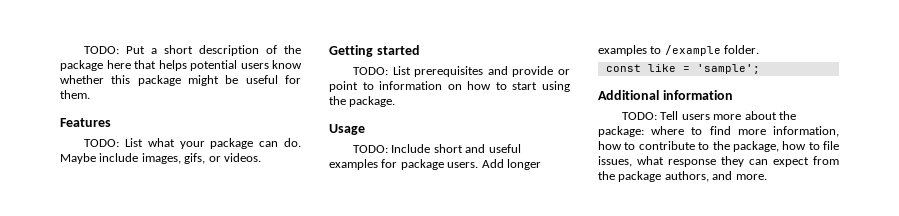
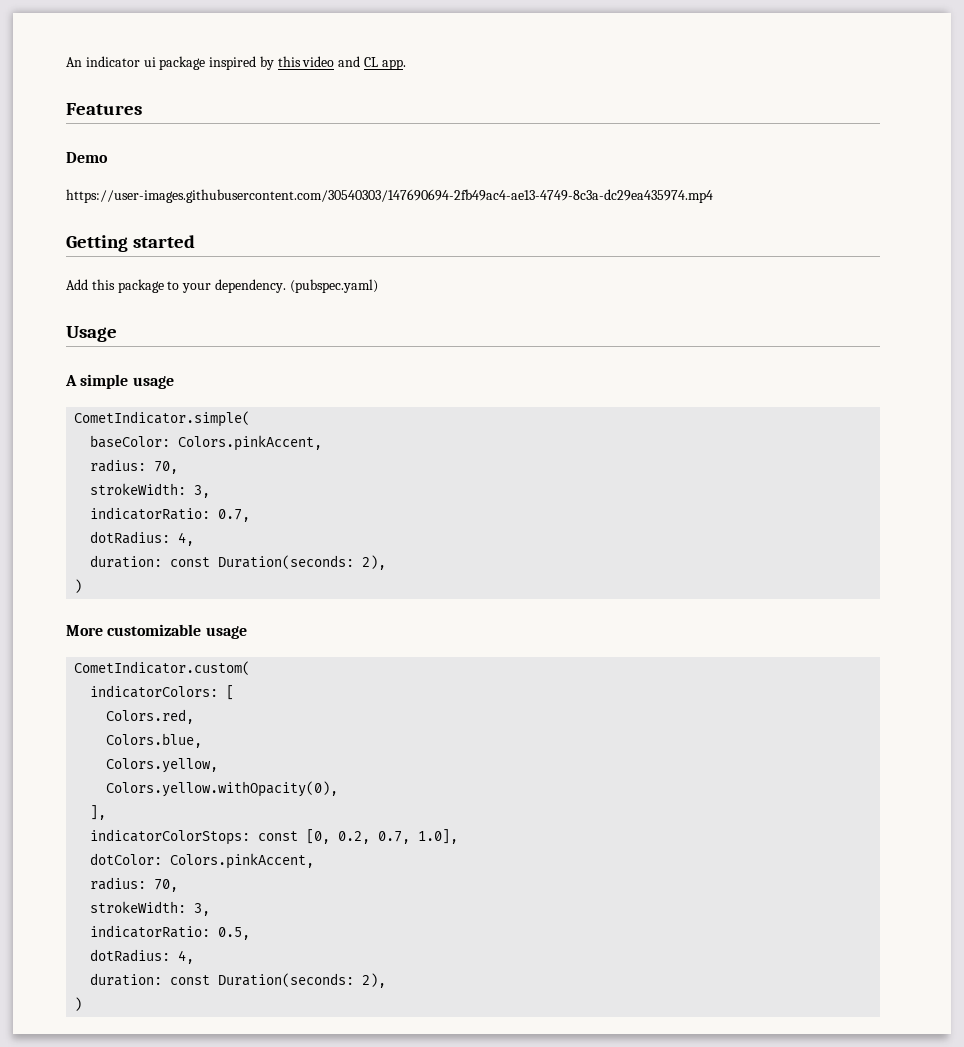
[84,45,301,56] [60,60,302,71] [60,75,301,86] [60,90,90,99] [60,118,111,127] [84,138,301,149] [60,153,261,164] [329,45,420,57] [353,66,570,77] [329,81,570,92] [329,96,396,107] [329,124,365,135] [353,144,521,153] [329,159,541,170] [598,45,760,56] [605,64,760,74] [598,90,733,100] [622,111,796,120] [598,126,839,137] [598,141,839,152] [598,156,839,167] [598,171,767,182] TODO: Put a short description of the package here that helps potential users know whether this package might be useful for them. // Features // TODO: List what your package can do. Maybe include images, gifs, or videos. // Getting started // TODO: List prerequisites and provide or point to information on how to start using the package. // Usage // TODO: Include short and useful examples for package users. Add longer examples to /example folder. // const like = 'sample'; // Additional information // TODO: Tell users more about the package: where to find more information, how to contribute to the package, how to file issues, what response they can expect from the package authors, and more. -> [66,56,406,70] [66,103,142,115] [66,152,108,163] [66,189,713,203] [66,235,196,252] [66,279,378,293] [66,326,117,342] [65,374,174,389] [74,411,251,427] [90,435,323,451] [90,459,179,474] [90,483,211,498] [90,507,251,522] [90,531,195,546] [90,555,387,570] [74,579,83,593] [66,624,247,639] [74,661,251,675] [90,685,235,700] [106,709,195,724] [106,733,203,748] [106,758,219,773] [106,781,339,797] [90,805,107,820] [90,829,459,845] [90,853,315,869] [90,877,179,892] [90,901,211,916] [90,925,251,940] [90,949,195,964] [90,973,387,988] [74,997,83,1011] An indicator ui package inspired by this video and CL app. // Features // Demo // https://user-images.githubusercontent.com/30540303/147690694-2fb49ac4-ae13-4749-8c3a-dc29ea435974.mp4 // Getting started // Add this package to your dependency. (pubspec.yaml) // Usage // A simple usage // CometIndicator.simple( // baseColor: Colors.pinkAccent, // radius: 70, // strokeWidth: 3, // indicatorRatio: 0.7, // dotRadius: 4, // duration: const Duration(seconds: 2), // ) // More customizable usage // CometIndicator.custom( // indicatorColors: [ // Colors.red, // Colors.blue, // Colors.yellow, // Colors.yellow.withOpacity(0), // ], // indicatorColorStops: const [0, 0.2, 0.7, 1.0], // dotColor: Colors.pinkAccent, // radius: 70, // strokeWidth: 3, // indicatorRatio: 0.5, // dotRadius: 4, // duration: const Duration(seconds: 2), // )

